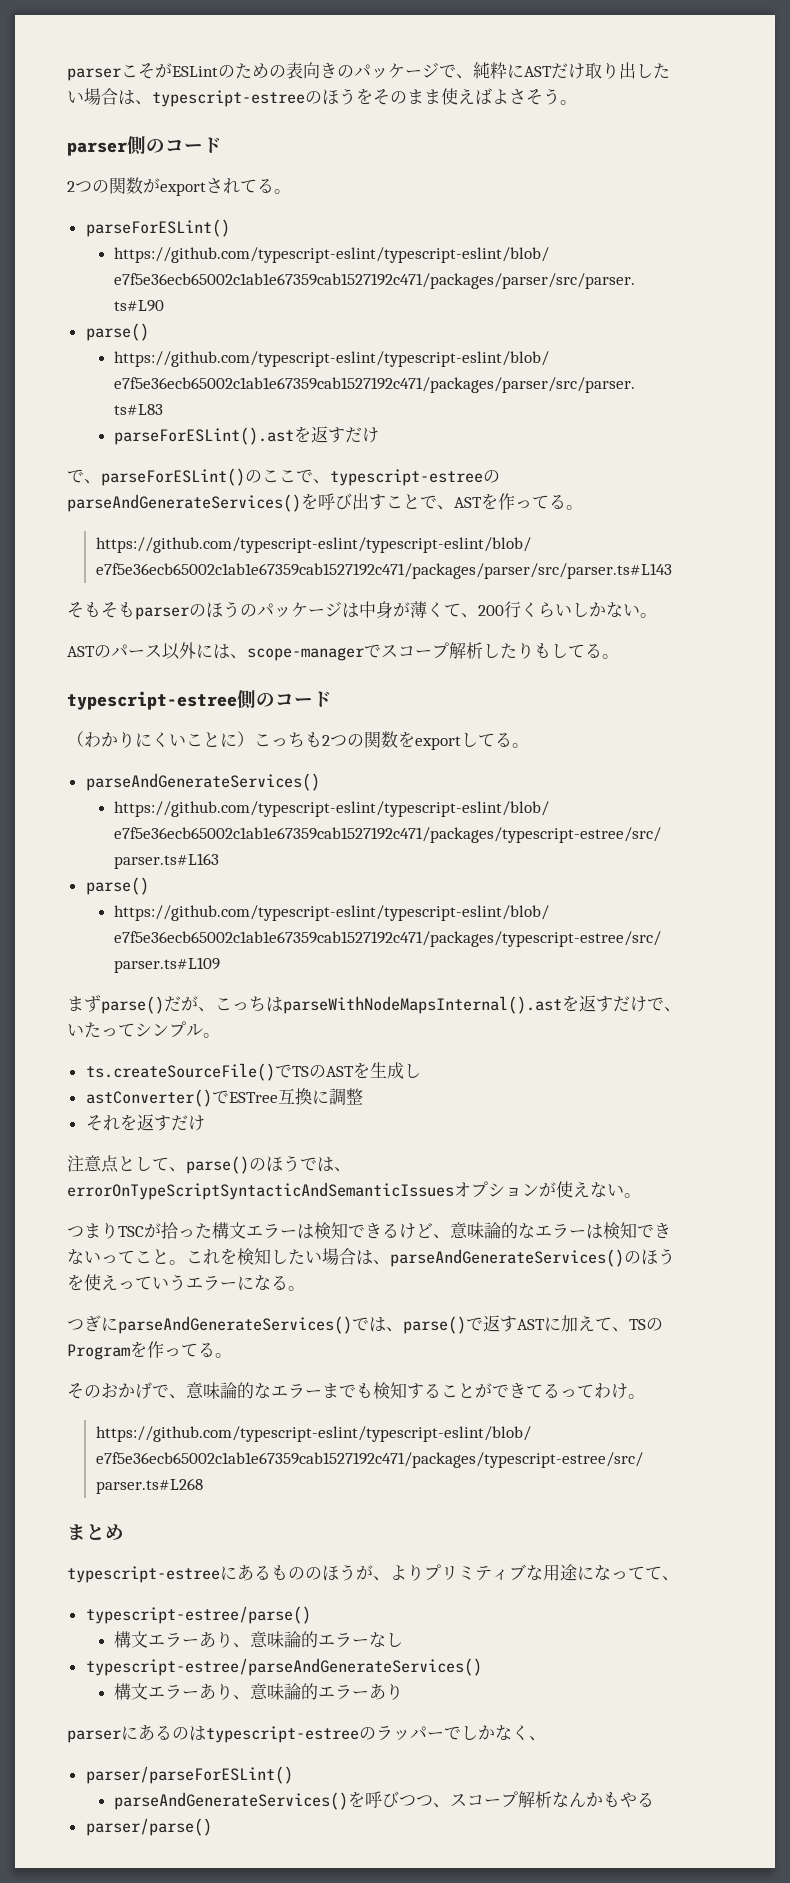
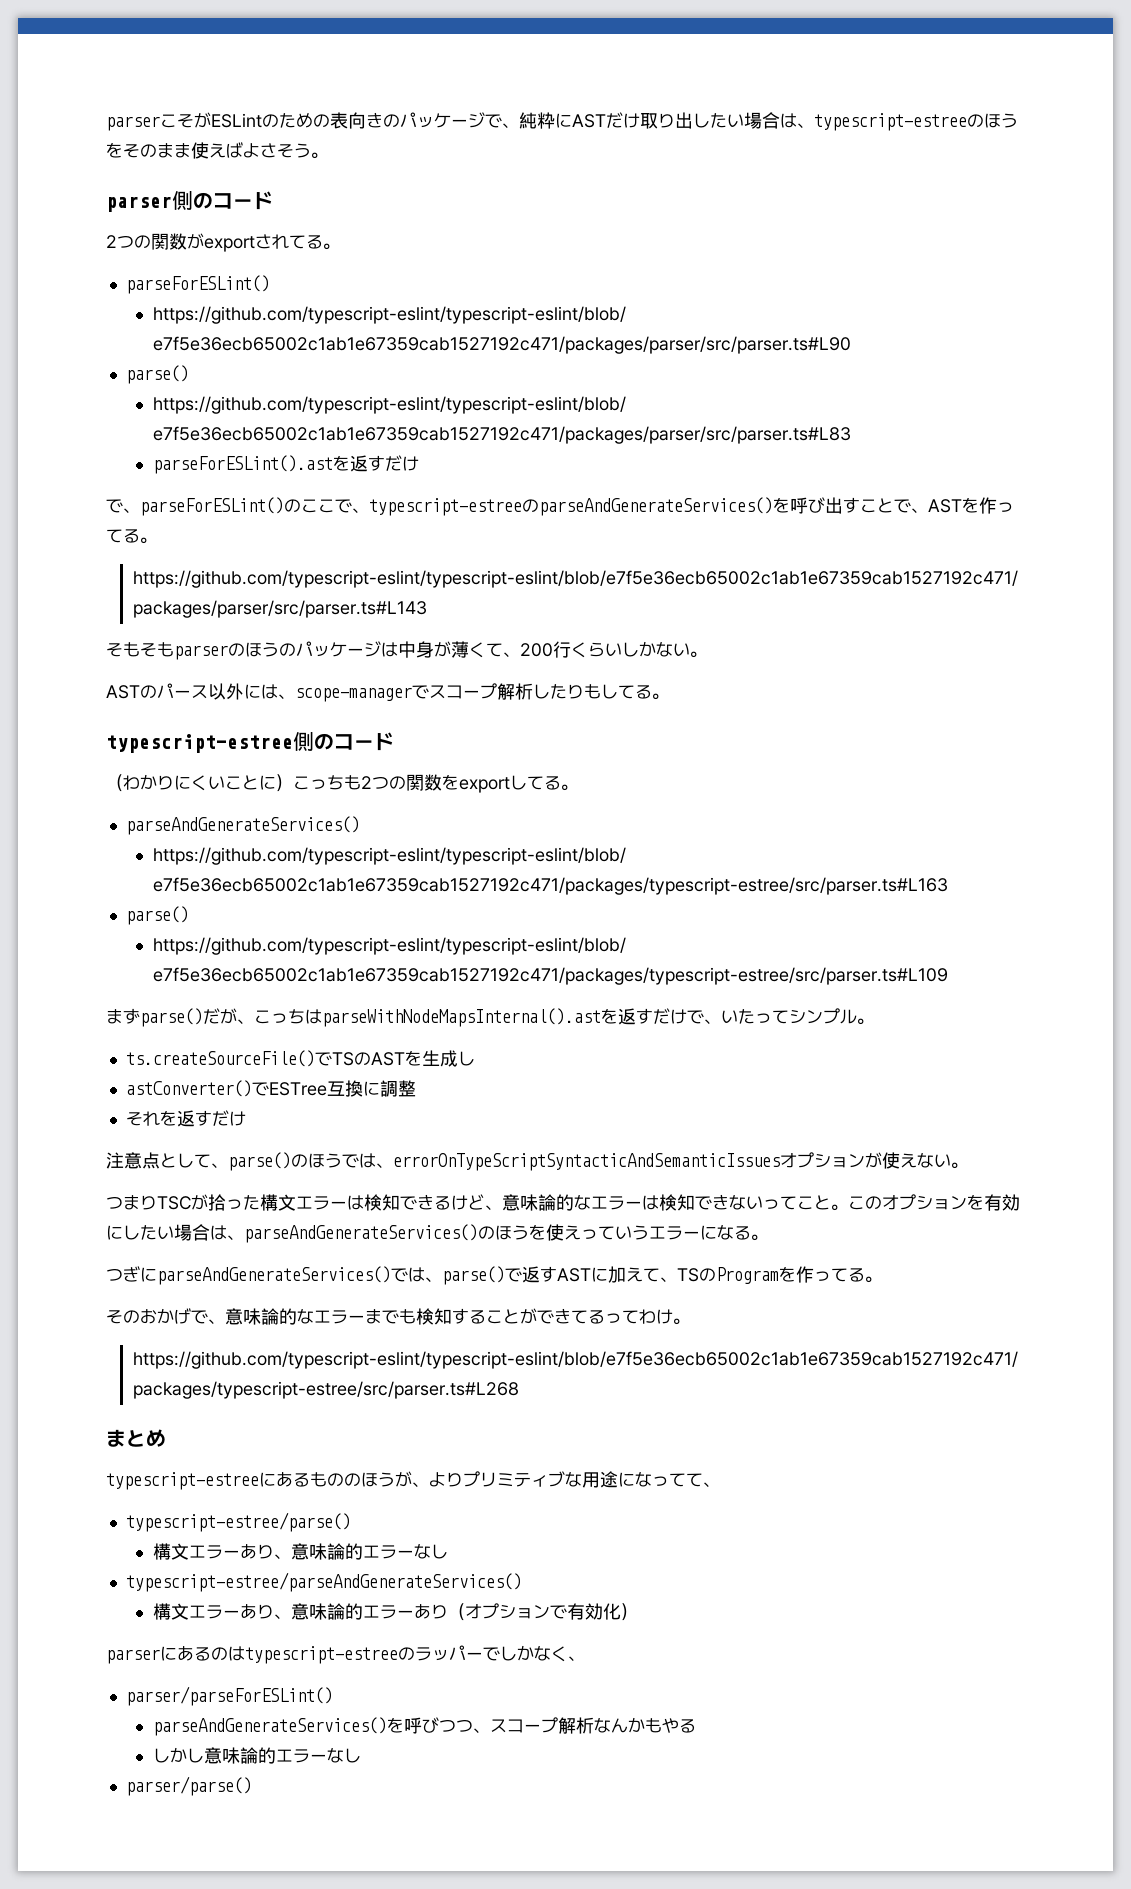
[203,1248,271,1265] れを検知 -> [865,1194,1020,1211] [106,1225,123,1240] のオプションを有効に
(404, 1691) none -> [447,1603,638,1621] （オプションで有効化）
(655, 1799) none -> [152,1747,361,1764] // しかし意味論的エラーなし

